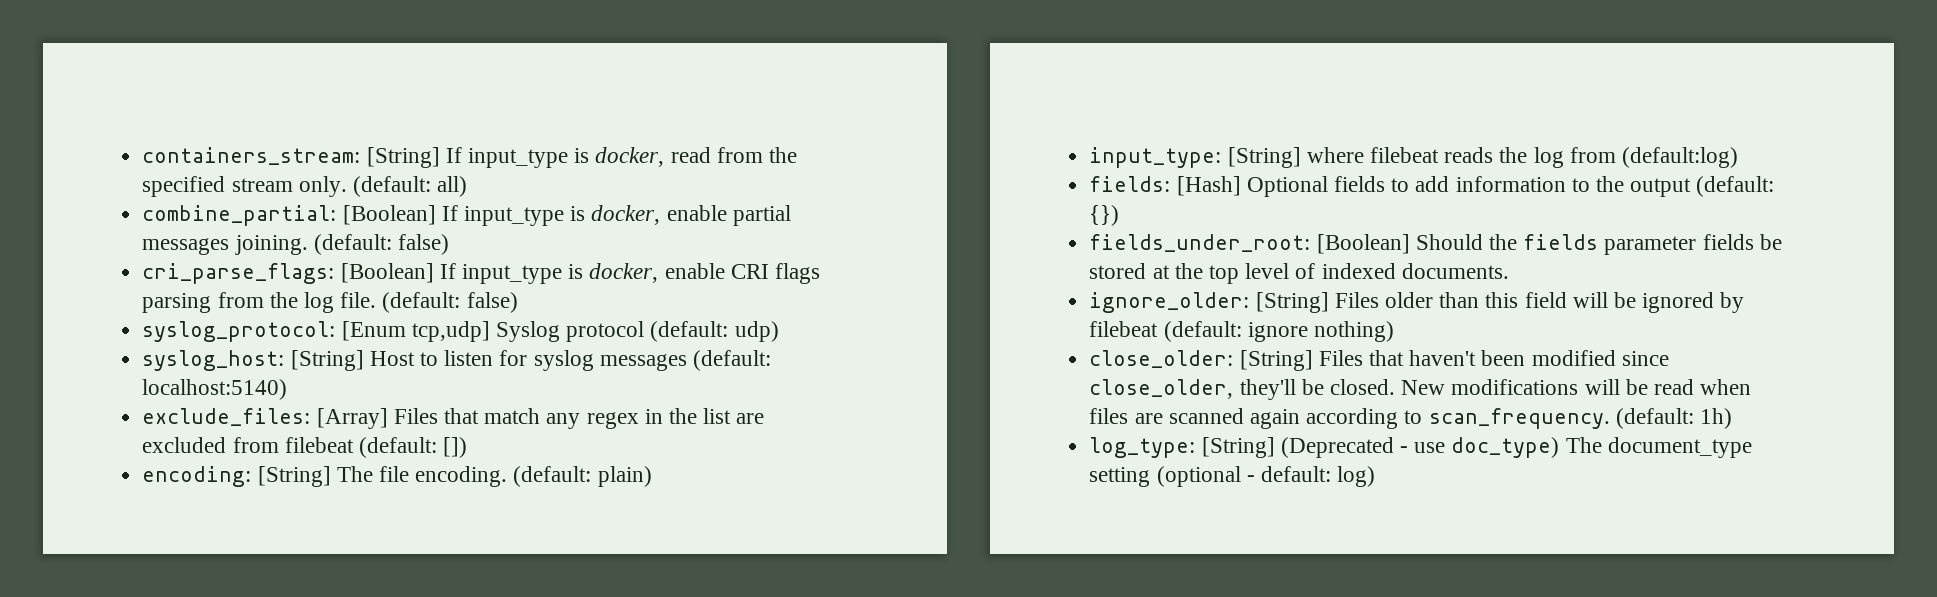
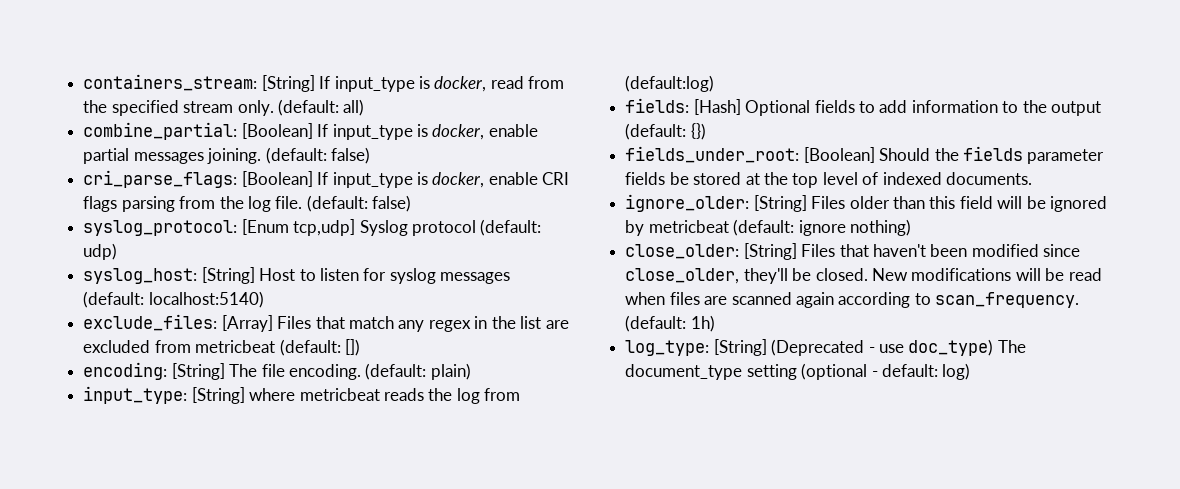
[284,437,354,453] filebeat -> [195,340,276,353] metricbeat
[1369,147,1439,163] filebeat -> [299,388,380,401] metricbeat
[1089,321,1159,337] filebeat -> [648,220,729,233] metricbeat

